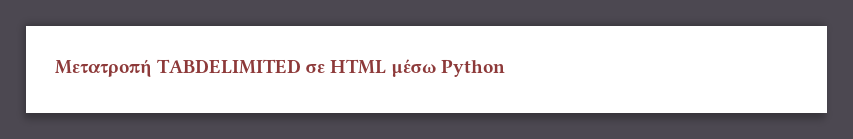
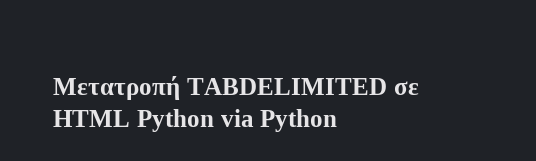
[391,59,436,77] μέσω -> [136,109,254,132] Python via

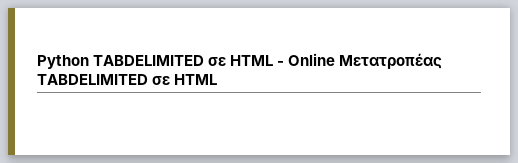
[53,76,419,100] [53,109,338,132] Μετατροπή TABDELIMITED σε HTML Python via Python -> [37,53,443,69] [37,74,218,85] Python TABDELIMITED σε HTML - Online Μετατροπέας TABDELIMITED σε HTML

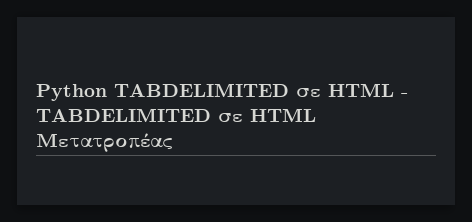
[288,53,443,69] [37,74,218,85] Online Μετατροπέας TABDELIMITED σε HTML -> [36,108,316,122] [36,133,173,152] TABDELIMITED σε HTML Μετατροπέας

